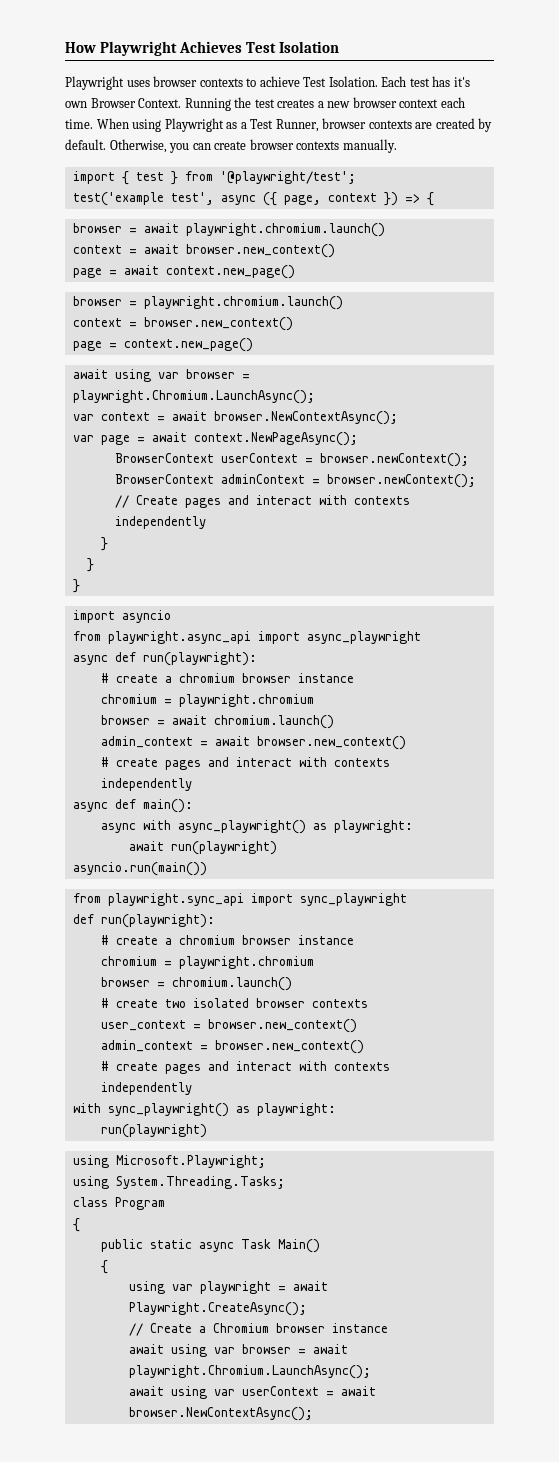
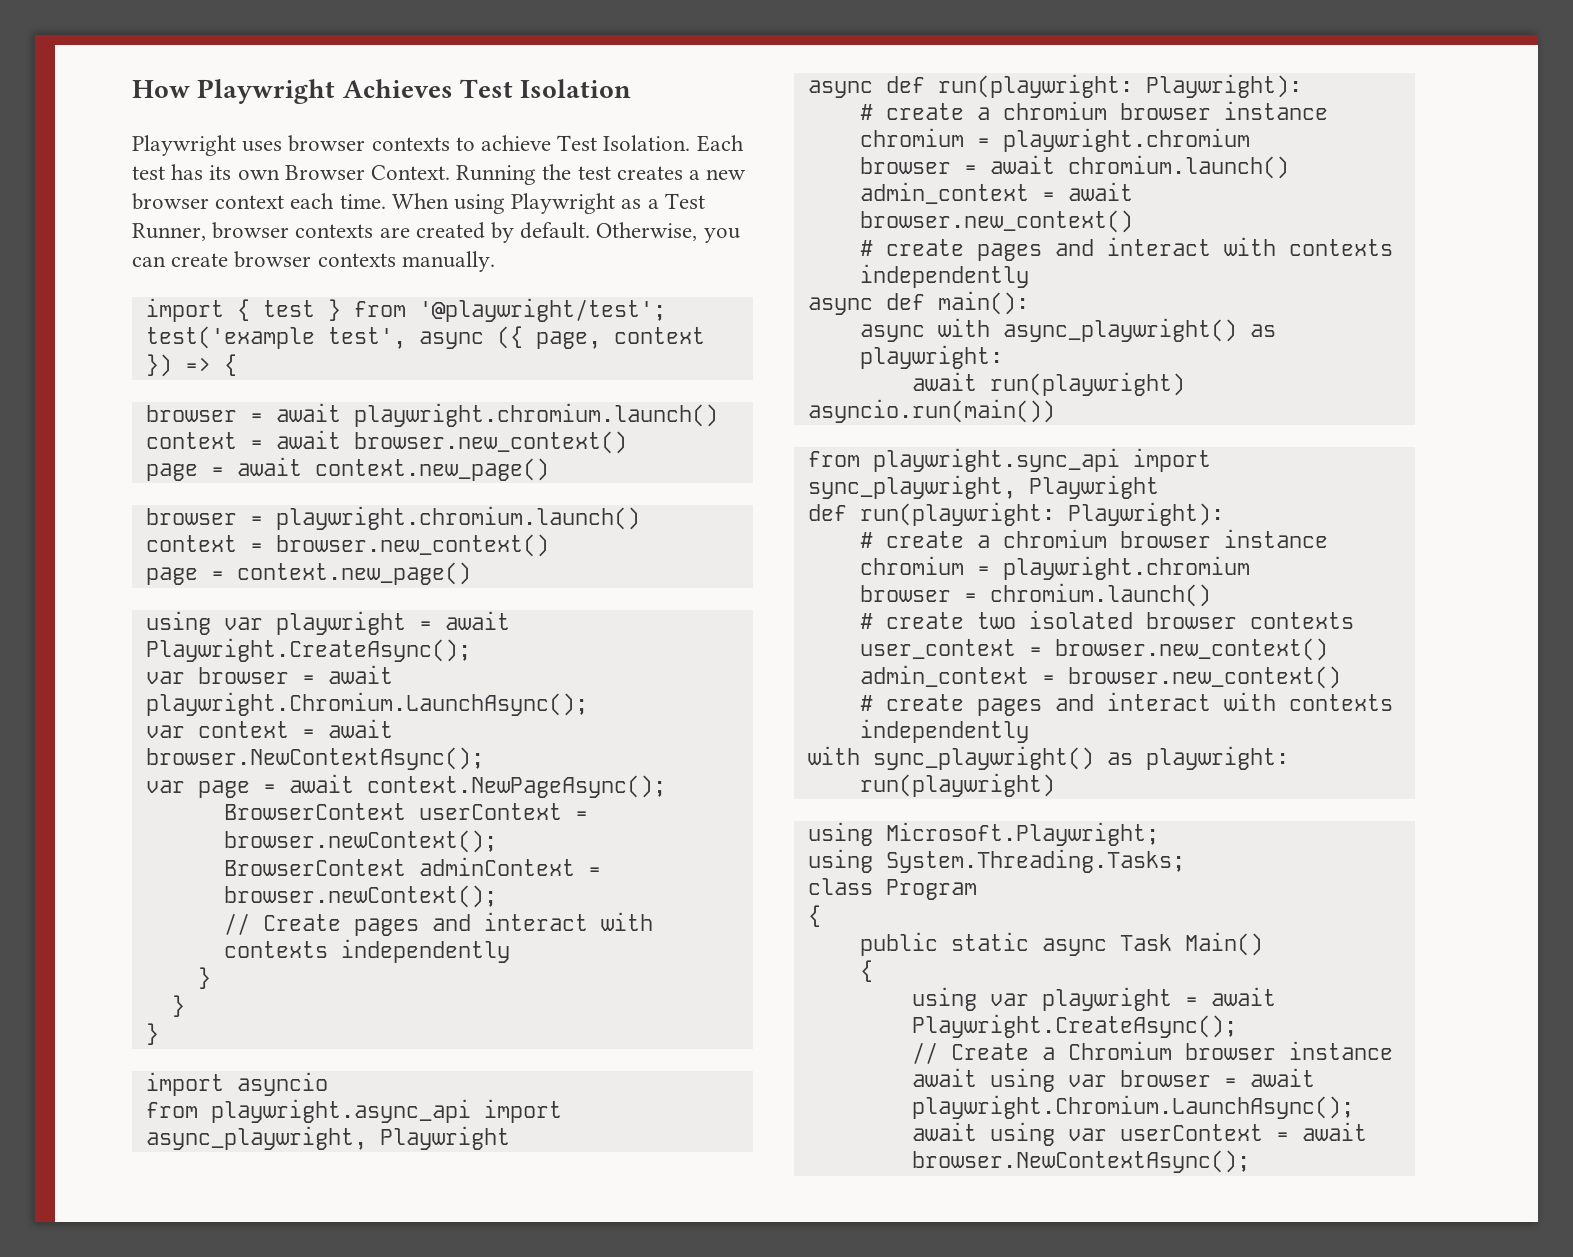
[453,77,470,87] it's -> [209,165,232,180] its
[72,369,250,382] await using var browser = -> [145,611,510,635] [145,638,471,662] [145,665,393,684] using var playwright = await Playwright.CreateAsync(); // var browser = await
[306,631,421,644] [72,652,257,666] async_playwright // async def run(playwright): -> [145,1126,510,1150] [807,74,1302,98] async_playwright, Playwright // async def run(playwright: Playwright):
[299,893,407,906] [72,914,215,928] sync_playwright // def run(playwright): -> [807,475,1159,499] [807,502,1224,526] sync_playwright, Playwright // def run(playwright: Playwright):

